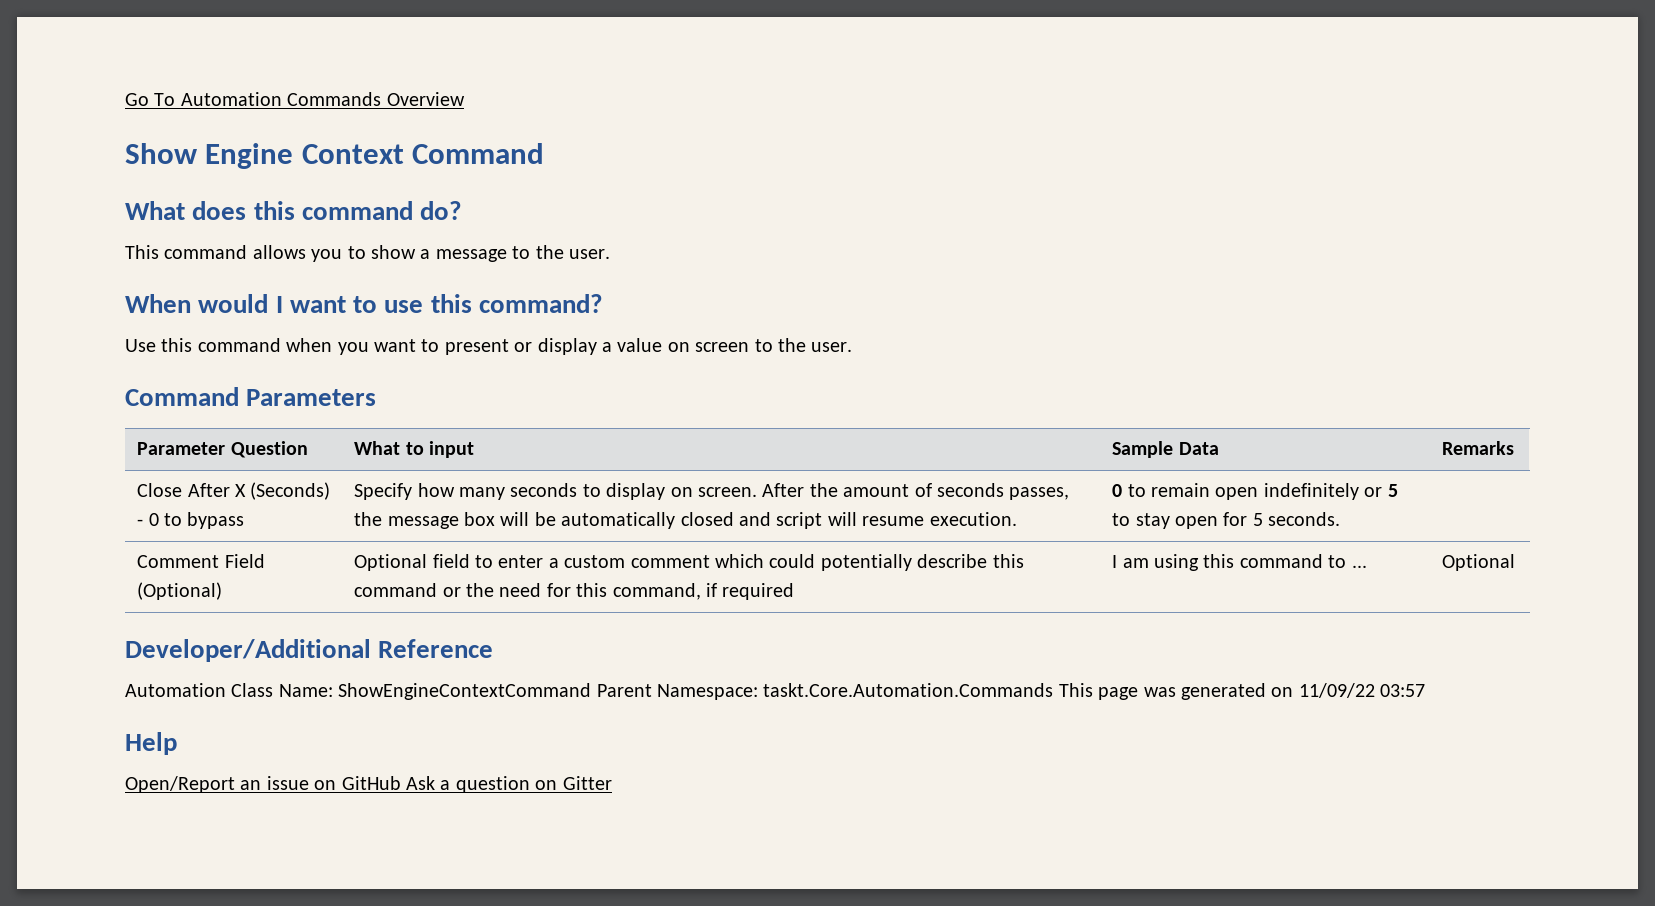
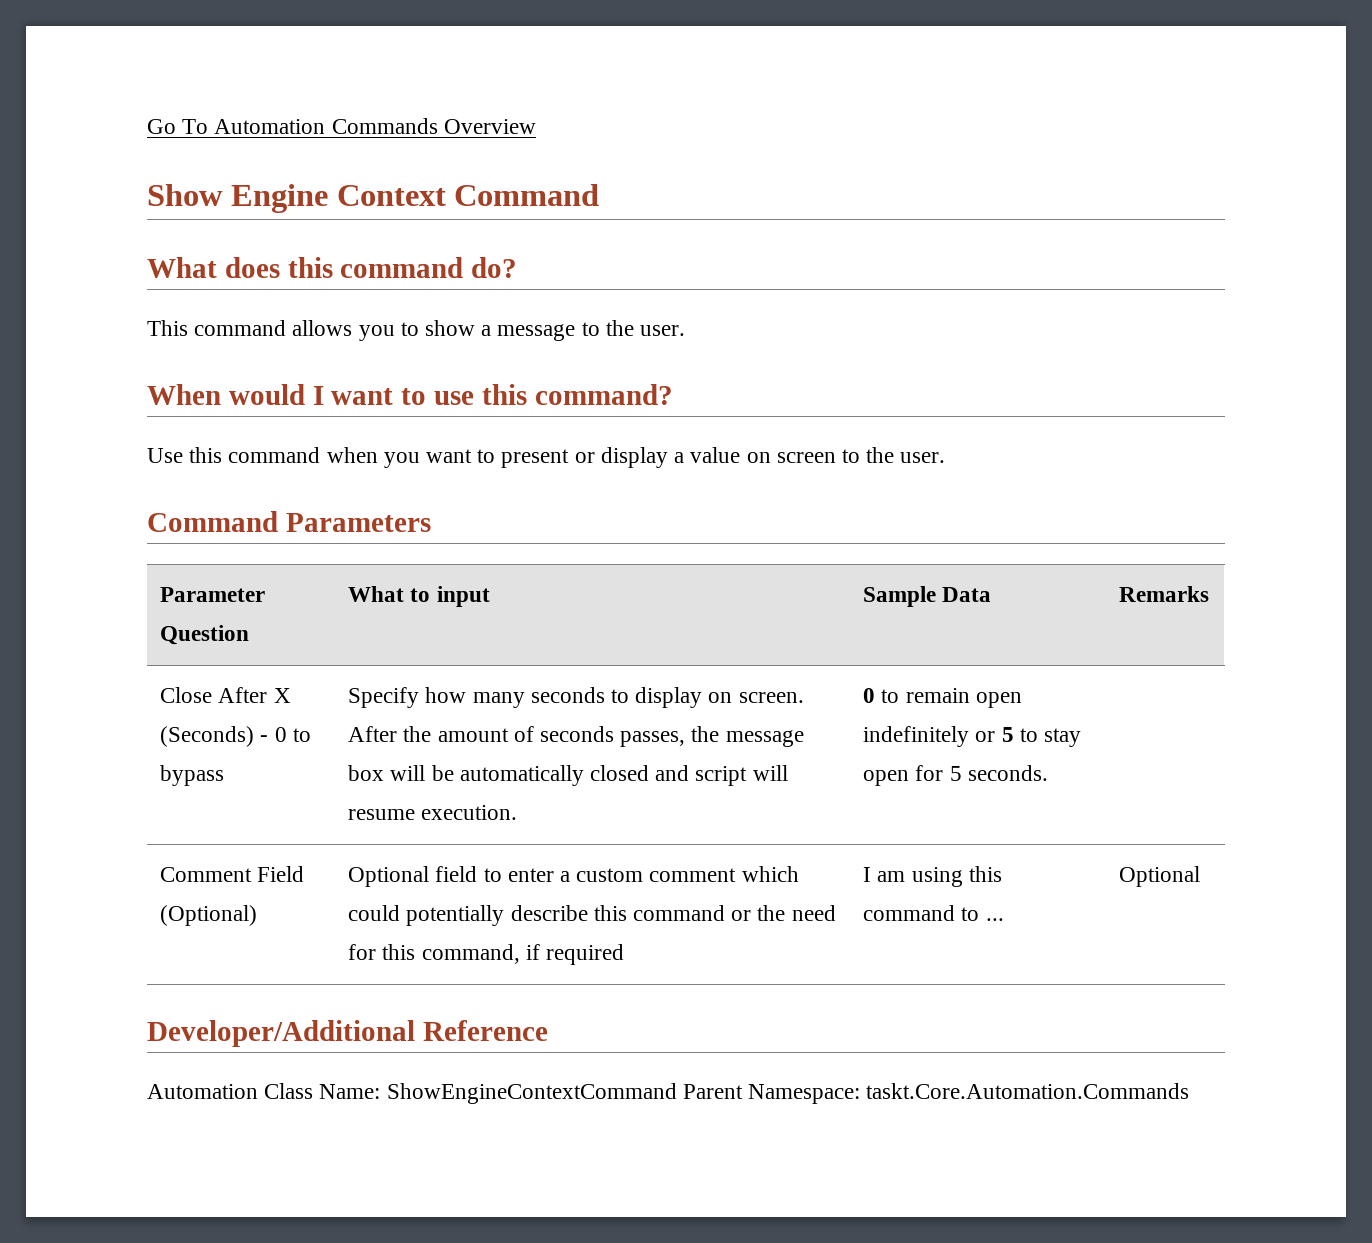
[1058,683,1426,700] [125,732,177,755] [125,776,612,793] This page was generated on 11/09/22 03:57 // Help // Open/Report an issue on GitHub Ask a question on Gitter -> (1190, 1091) none

